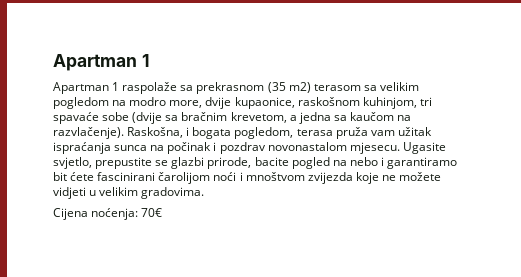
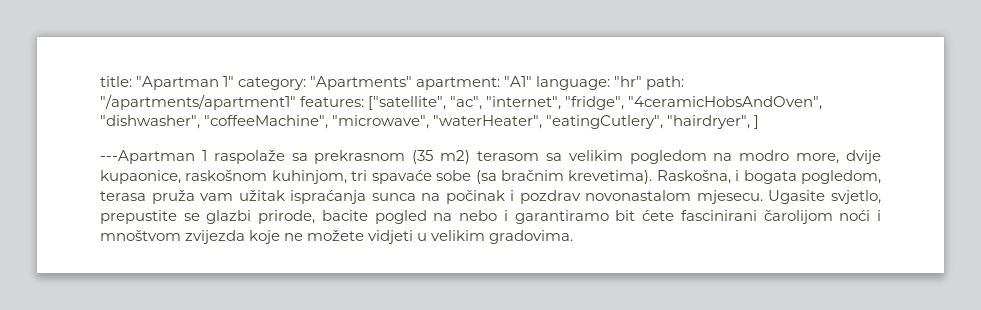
[53,54,150,71] [53,82,109,94] Apartman 1 // Apartman -> [100,76,685,90] [100,94,823,110] [100,115,760,129] [100,150,195,164] title: "Apartman 1" category: "Apartments" apartment: "A1" language: "hr" path: "/apartments/apartment1" features: ["satellite", "ac", "internet", "fridge", "4ceramicHobsAndOven", "dishwasher", "coffeeMachine", "microwave", "waterHeater", "eatingCutlery", "hairdryer", ] // ---Apartman
[132,112,412,124] [53,127,124,139] (dvije sa bračnim krevetom, a jedna sa kaučom na razvlačenje). -> [475,170,653,184] (sa bračnim krevetima).
[53,208,163,220] // Cijena noćenja: 70€ -> (574, 237) none

